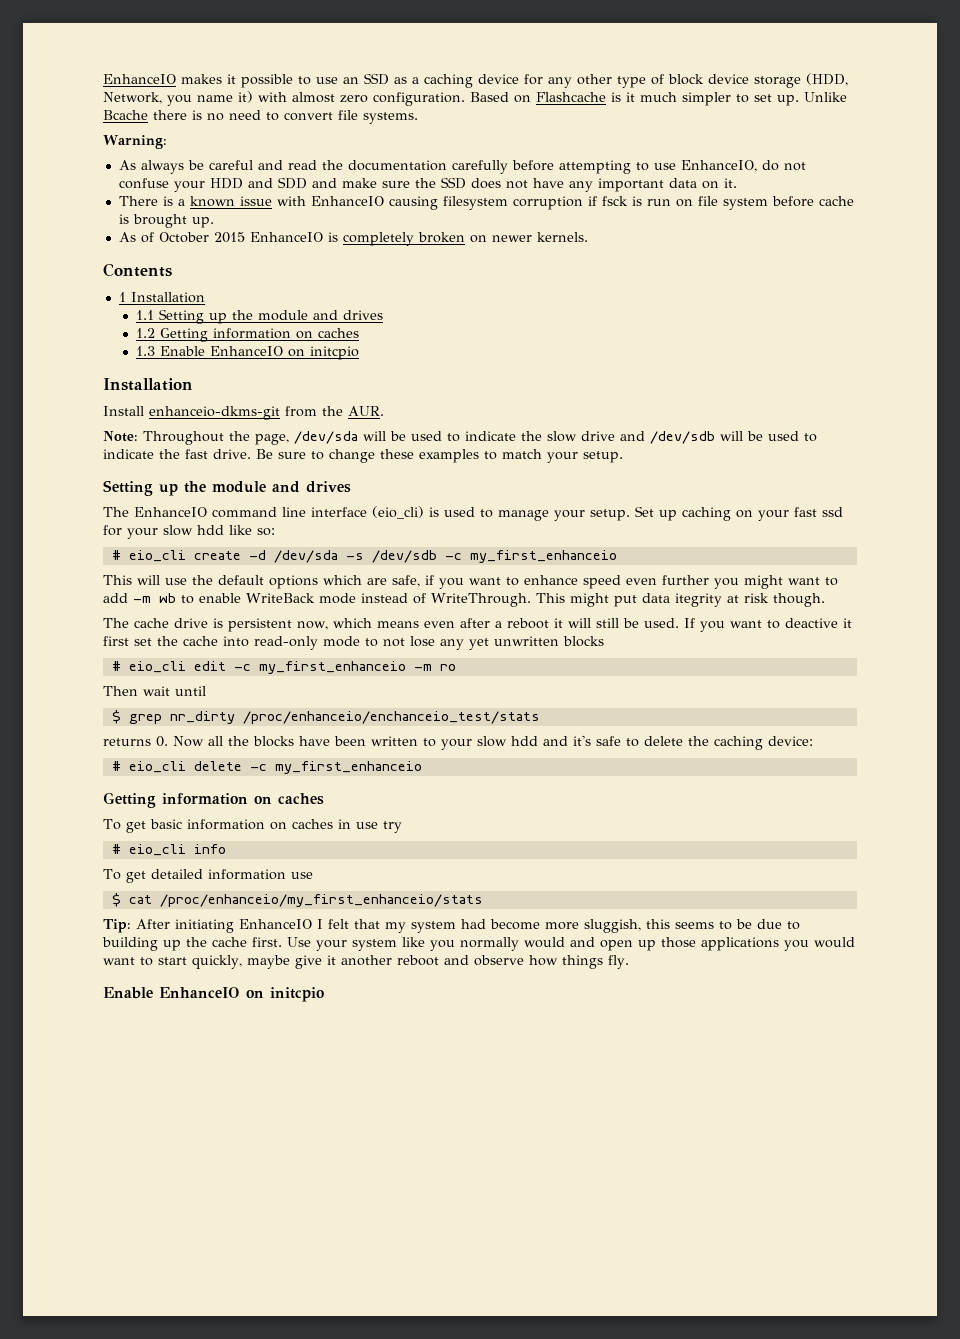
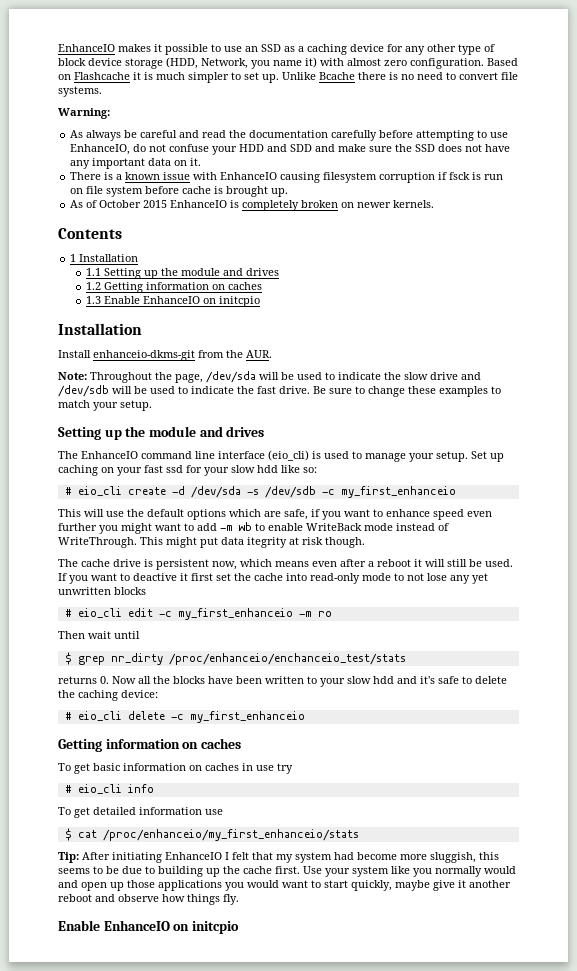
[611,92,635,102] is it -> [133,72,153,80] it is

